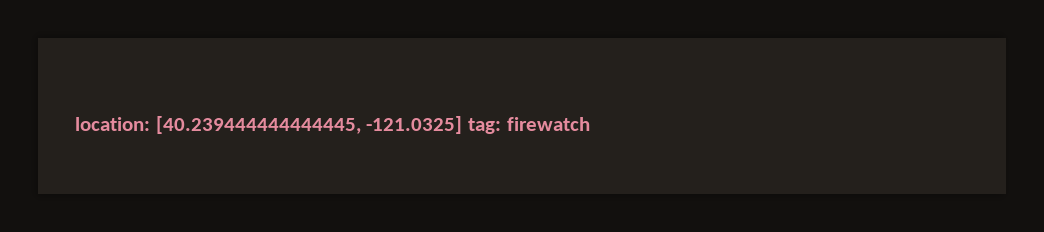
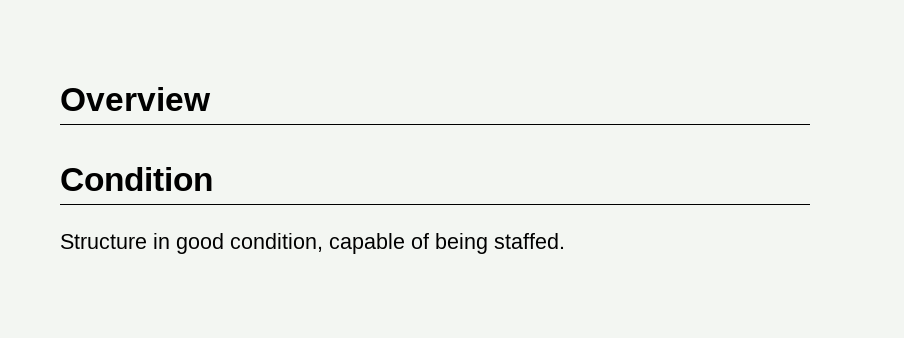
[75,116,590,134] location: [40.239444444444445, -121.0325] tag: firewatch -> [60,87,211,111] [60,167,213,191] [60,233,565,254] Overview // Condition // Structure in good condition, capable of being staffed.

